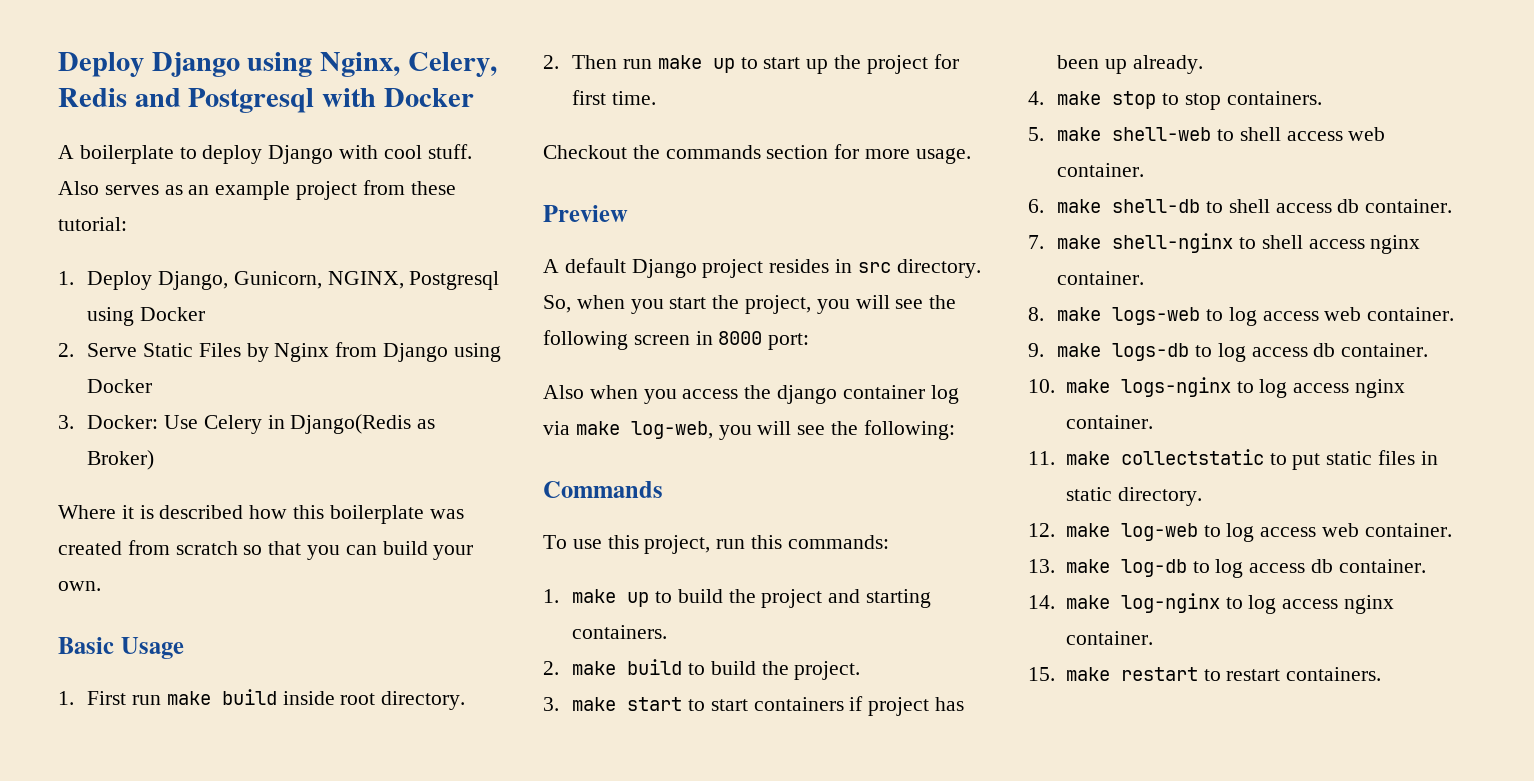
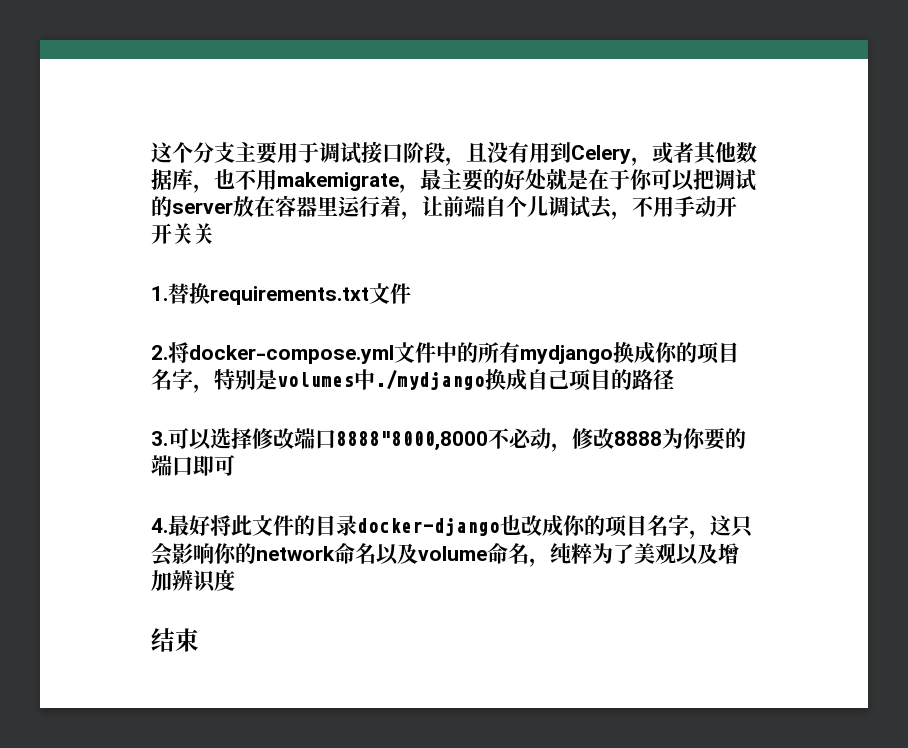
[58,52,497,77] [58,88,474,113] [58,144,472,164] [58,180,456,200] [58,217,127,231] [58,271,500,290] [87,307,206,326] [58,342,501,362] [87,379,153,393] [58,414,436,434] [87,450,155,470] [58,505,464,524] [58,540,474,560] [58,581,101,591] [58,637,184,659] [58,689,466,710] [543,54,959,74] [572,90,657,105] [543,144,971,164] [543,205,628,222] [543,258,981,278] [543,295,957,314] [543,330,810,350] [543,385,959,404] [543,420,955,440] [543,481,663,498] [543,535,889,554] [543,589,932,608] [572,625,668,639] [543,659,861,680] [543,696,965,716] [1057,55,1203,74] [1028,91,1322,110] [1028,127,1386,141] [1057,163,1145,177] [1028,199,1453,213] [1028,233,1421,254] [1057,271,1145,285] [1028,307,1455,326] [1028,343,1429,362] [1028,377,1405,398] [1065,415,1153,429] [1028,449,1438,470] [1065,487,1202,506] [1028,523,1452,542] [1028,559,1426,578] [1028,593,1394,614] [1065,631,1153,645] [1028,667,1382,681] Deploy Django using Nginx, Celery, Redis and Postgresql with Docker // A boilerplate to deploy Django with cool stuff. Also serves as an example project from these tutorial: // 1. Deploy Django, Gunicorn, NGINX, Postgresql using Docker // 2. Serve Static Files by Nginx from Django using Docker // 3. Docker: Use Celery in Django(Redis as Broker) // Where it is described how this boilerplate was created from scratch so that you can build your own. // Basic Usage // 1. First run make build inside root directory. // 2. Then run make up to start up the project for first time. // Checkout the commands section for more usage. // Preview // A default Django project resides in src directory. So, when you start the project, you will see the following screen in 8000 port: // Also when you access the django container log via make log-web, you will see the following: // Commands // To use this project, run this commands: // 1. make up to build the project and starting containers. // 2. make build to build the project. // 3. make start to start containers if project has been up already. // 4. make stop to stop containers. // 5. make shell-web to shell access web container. // 6. make shell-db to shell access db container. // 7. make shell-nginx to shell access nginx container. // 8. make logs-web to log access web container. // 9. make logs-db to log access db container. // 10. make logs-nginx to log access nginx container. // 11. make collectstatic to put static files in static directory. // 12. make log-web to log access web container. // 13. make log-db to log access db container. // 14. make log-nginx to log access nginx container. // 15. make restart to restart containers. -> [151,141,757,166] [151,168,756,193] [151,195,737,220] [151,223,214,244] [151,282,411,305] [151,341,739,364] [151,368,674,393] [151,427,746,452] [151,455,235,476] [151,515,753,539] [151,542,739,567] [151,569,235,593] [151,628,199,652] 这个分支主要用于调试接口阶段，且没有用到Celery，或者其他数据库，也不用makemigrate，最主要的好处就是在于你可以把调试的server放在容器里运行着，让前端自个儿调试去，不用手动开开关关 // 1.替换requirements.txt文件 // 2.将docker-compose.yml文件中的所有mydjango换成你的项目名字，特别是volumes中./mydjango换成自己项目的路径 // 3.可以选择修改端口8888"8000,8000不必动，修改8888为你要的端口即可 // 4.最好将此文件的目录docker-django也改成你的项目名字，这只会影响你的network命名以及volume命名，纯粹为了美观以及增加辨识度 // 结束

